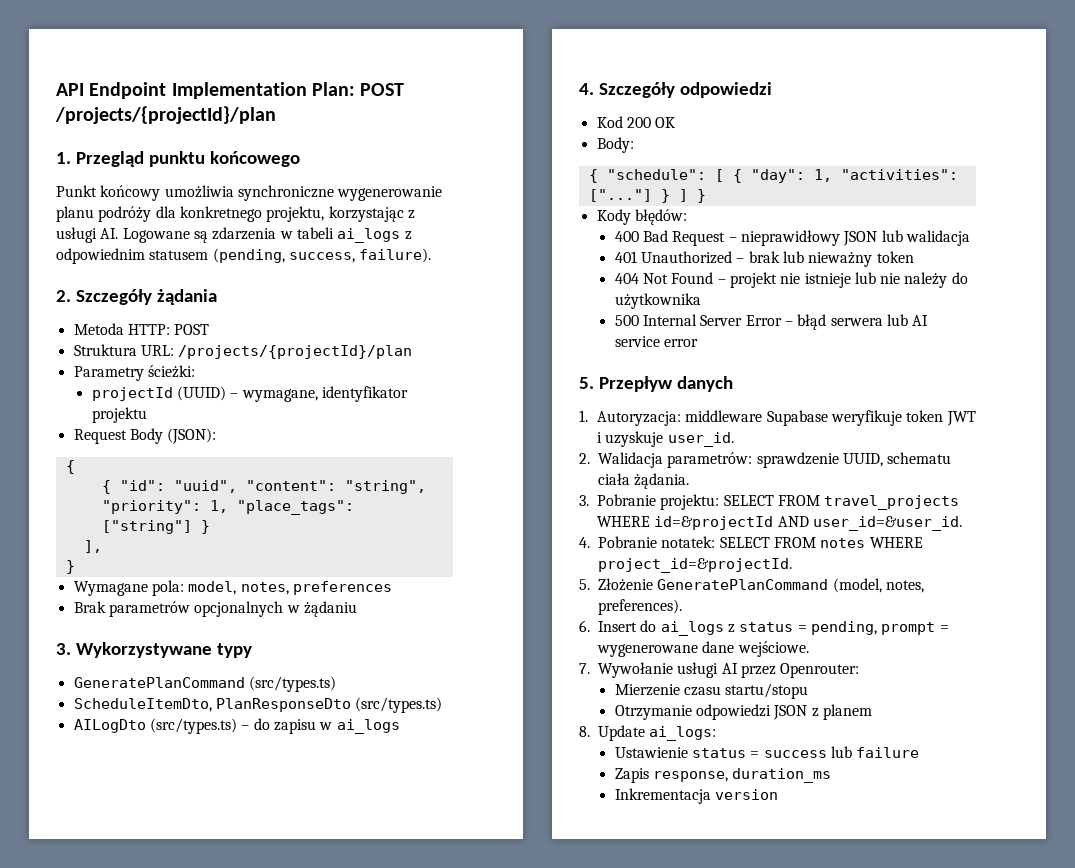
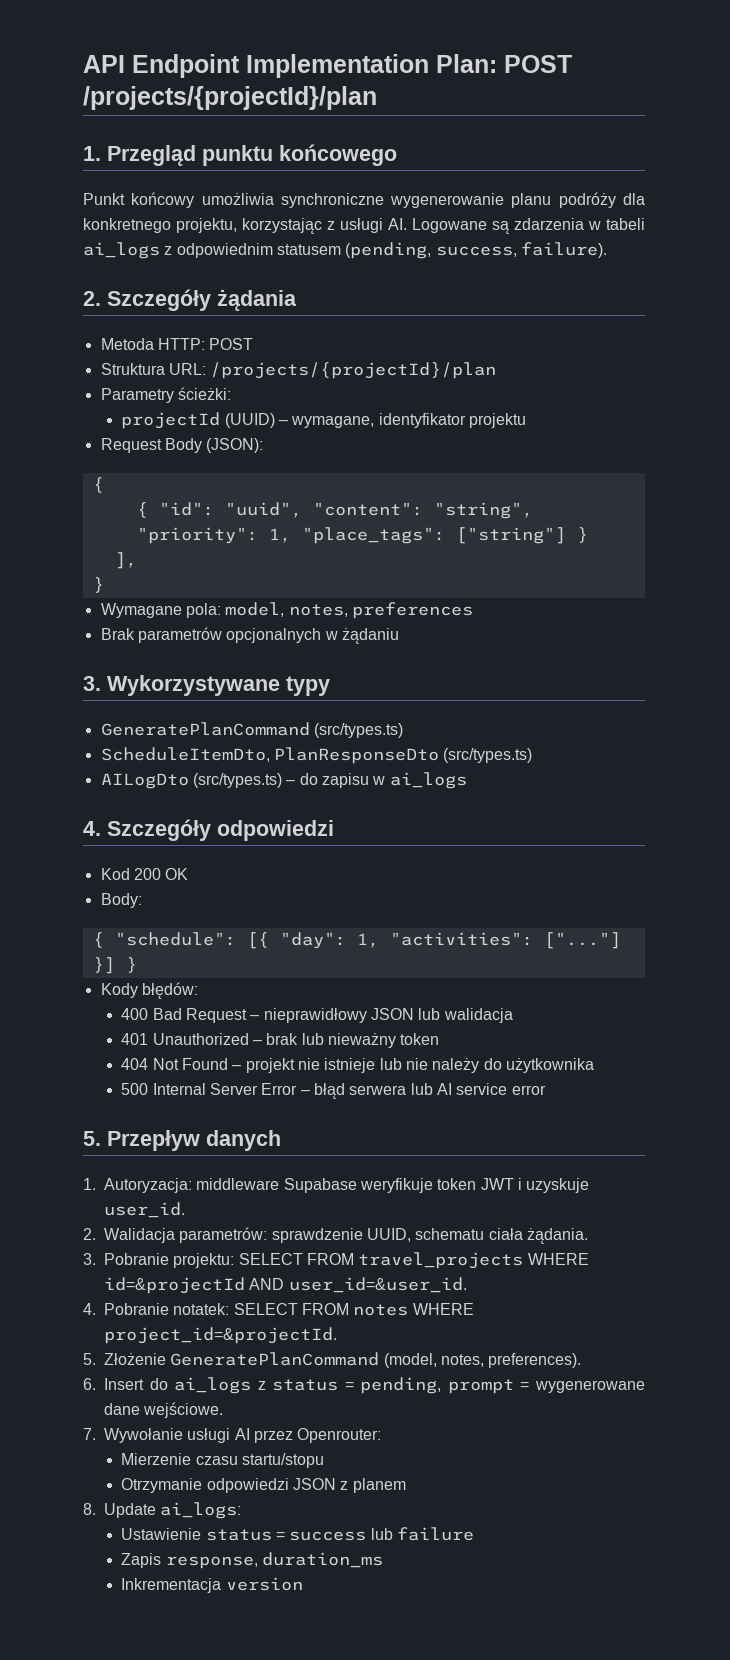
[714,169,742,183] [ { -> [246,932,269,949] [{
[660,189,688,203] } ] -> [92,957,115,974] }]

